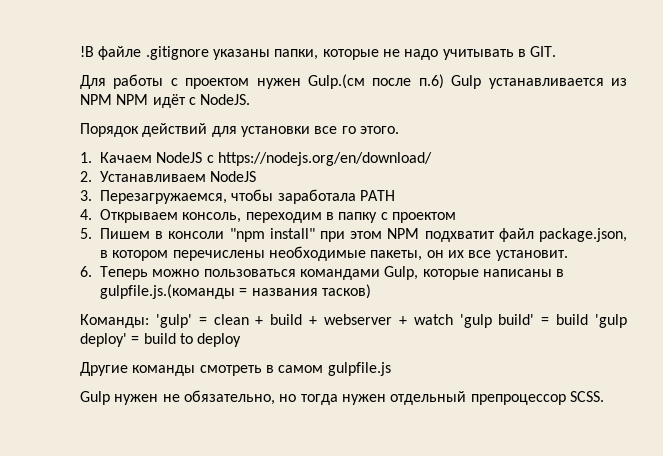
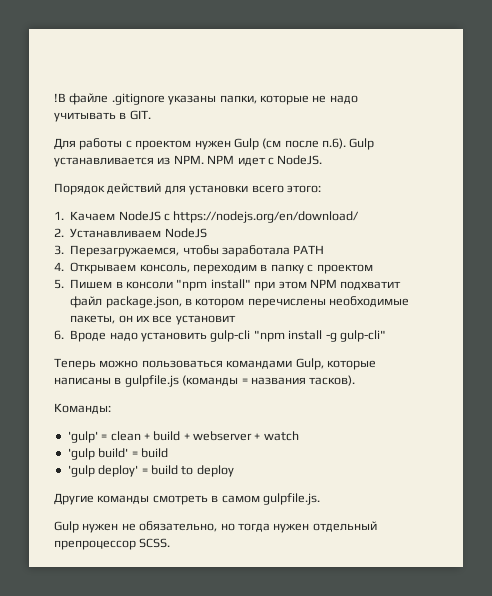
[308,74,627,89] [80,94,186,108] Gulp.(см после п.6) Gulp устанавливается из NPM NPM идёт -> [233,138,375,150] [54,155,266,167] Gulp (см после п.6). Gulp устанавливается из NPM. NPM идет
[314,126,399,134] все го этого. -> [251,185,321,193] всего этого:
[495,250,568,261] установит. -> [175,315,236,325] установит
(92, 271) none -> [70,330,386,342] Вроде надо установить gulp-cli "npm install -g gulp-cli" //
[100,284,235,299] gulpfile.js.(команды -> [124,375,239,387] gulpfile.js (команды
[321,284,371,299] тасков) -> [309,375,356,386] тасков).
(149, 321) none -> (111, 408) //
(453, 319) none -> (299, 436) //
(589, 319) none -> (168, 453) //
[327,362,391,376] gulpfile.js -> [262,493,320,505] gulpfile.js.

